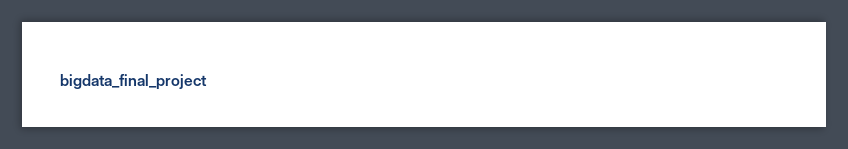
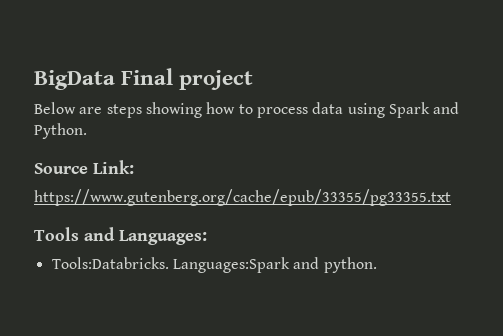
[60,74,207,90] bigdata_final_project -> [34,68,254,90] [34,102,460,118] [34,123,87,139] [34,160,134,174] [34,189,451,206] [34,227,207,245] [51,257,377,273] BigData Final project // Below are steps showing how to process data using Spark and Python. // Source Link: // https://www.gutenberg.org/cache/epub/33355/pg33355.txt // Tools and Languages: // Tools:Databricks. Languages:Spark and python.

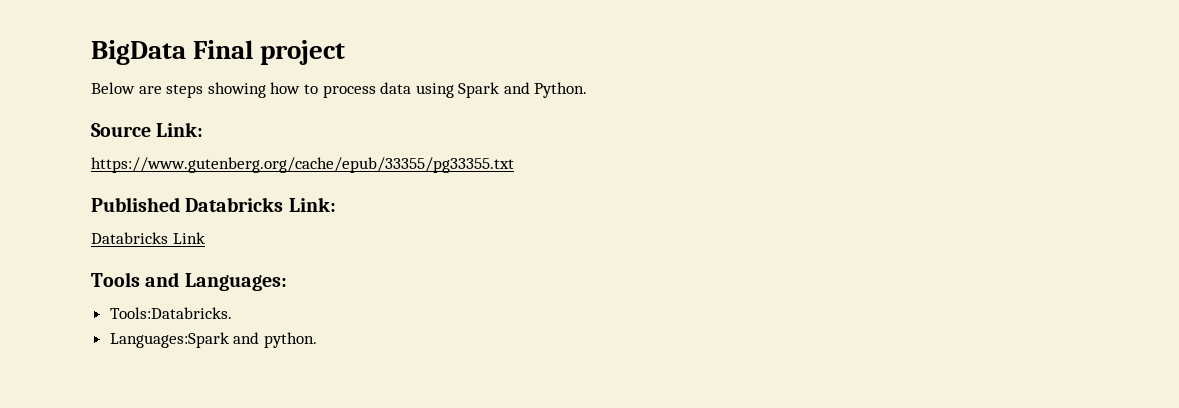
(451, 197) none -> [91,197,336,212] [91,232,205,244] // Published Databricks Link: // Databricks Link
(169, 263) none -> (232, 313) //

